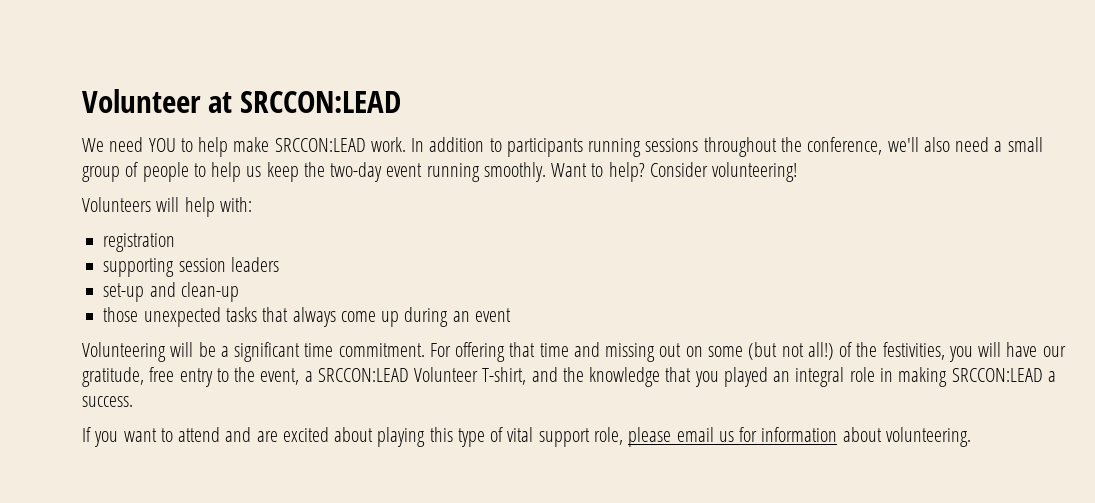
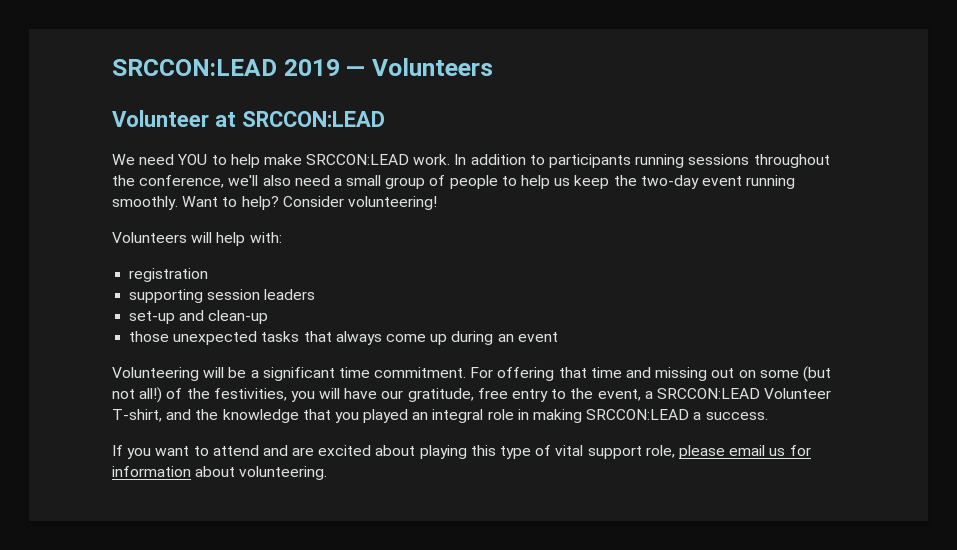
(82, 101) none -> [112,58,493,76] SRCCON:LEAD 2019 — Volunteers //

